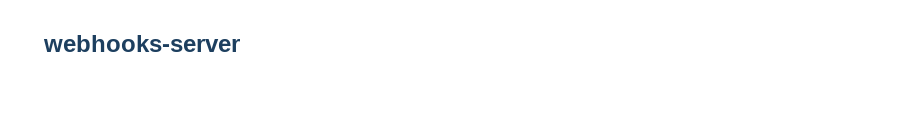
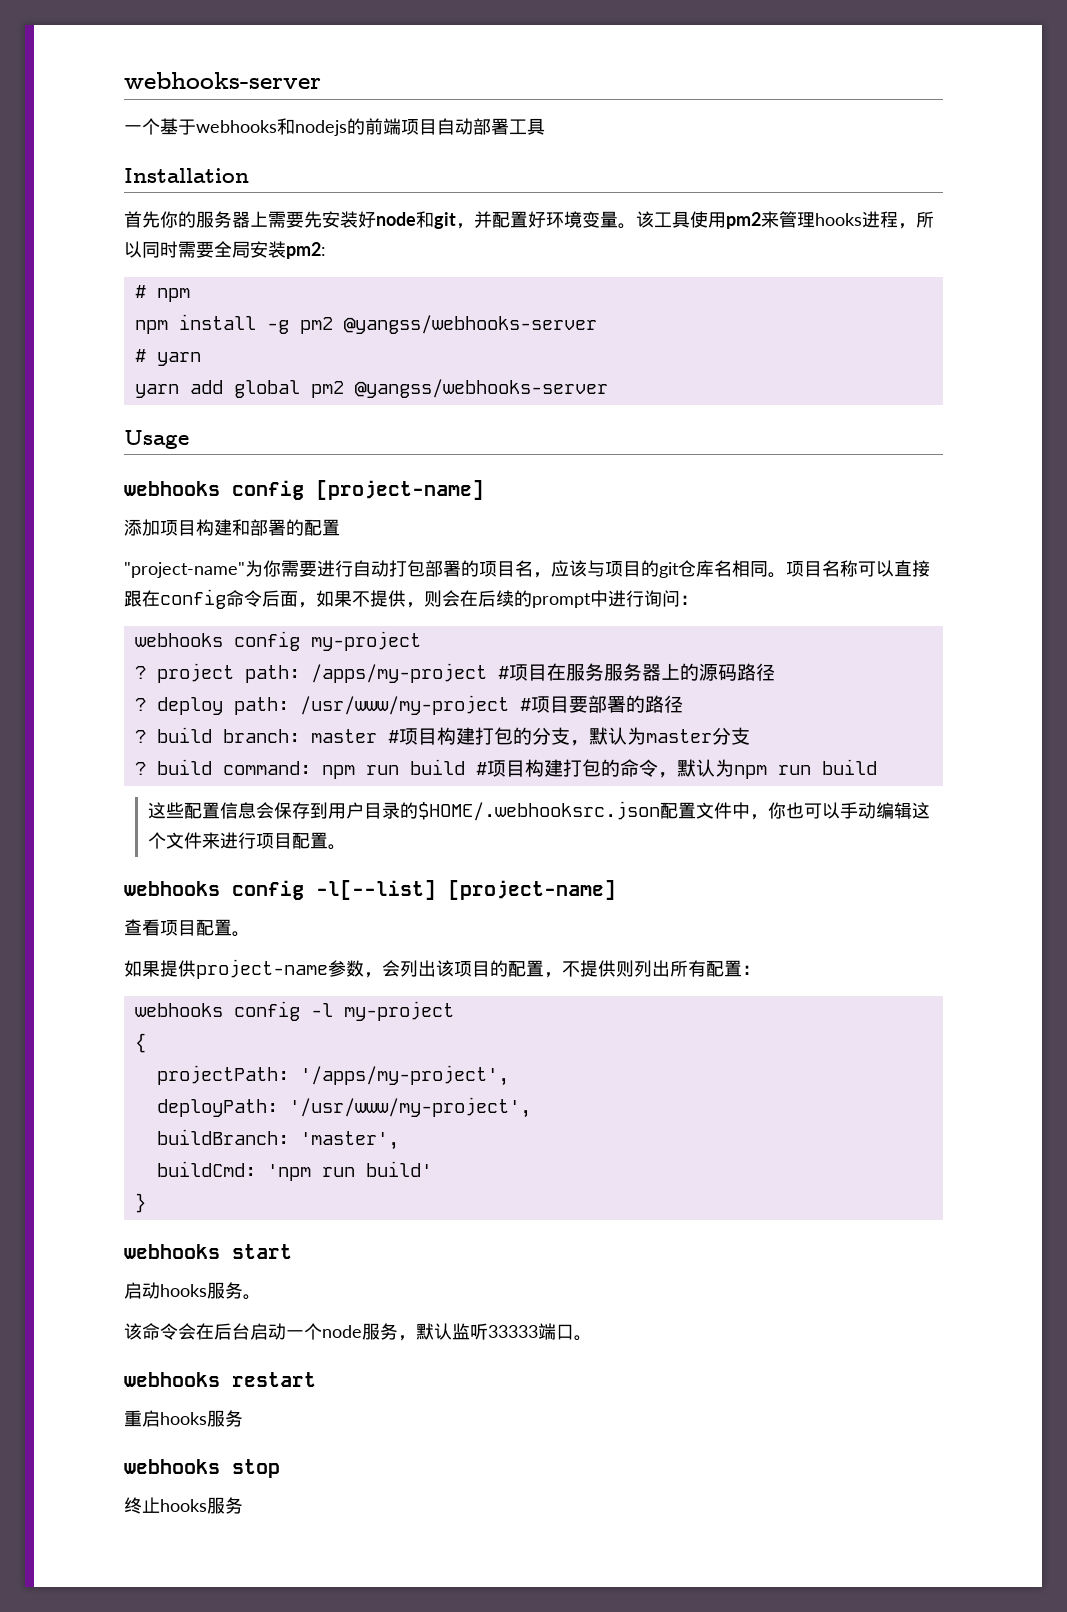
(240, 43) none -> [124,118,545,136] [124,168,249,183] [124,211,934,229] [124,241,326,259] [134,285,190,302] [134,314,597,334] [134,349,201,366] [134,379,608,398] [124,430,189,449] [124,480,484,500] [124,519,340,536] [124,560,930,578] [124,589,698,609] [134,631,421,651] [134,663,775,683] [134,695,683,715] [134,727,750,746] [134,759,877,779] [148,801,931,821] [148,832,347,850] [124,880,616,900] [124,919,250,937] [124,959,760,979] [134,1001,454,1021] [134,1033,146,1053] [156,1065,509,1086] [156,1097,531,1118] [156,1129,399,1150] [156,1161,432,1181] [134,1193,146,1213] [124,1244,292,1259] [124,1282,261,1300] [124,1323,592,1341] [124,1372,316,1387] [124,1410,243,1427] [124,1459,280,1478] [124,1497,243,1514] // 一个基于webhooks和nodejs的前端项目自动部署工具 // Installation // 首先你的服务器上需要先安装好node和git，并配置好环境变量。该工具使用pm2来管理hooks进程，所以同时需要全局安装pm2: // # npm // npm install -g pm2 @yangss/webhooks-server // # yarn // yarn add global pm2 @yangss/webhooks-server // Usage // webhooks config [project-name] // 添加项目构建和部署的配置 // "project-name"为你需要进行自动打包部署的项目名，应该与项目的git仓库名相同。项目名称可以直接跟在config命令后面，如果不提供，则会在后续的prompt中进行询问： // webhooks config my-project // ? project path: /apps/my-project #项目在服务服务器上的源码路径 // ? deploy path: /usr/www/my-project #项目要部署的路径 // ? build branch: master #项目构建打包的分支，默认为master分支 // ? build command: npm run build #项目构建打包的命令，默认为npm run build // 这些配置信息会保存到用户目录的$HOME/.webhooksrc.json配置文件中，你也可以手动编辑这个文件来进行项目配置。 // webhooks config -l[--list] [project-name] // 查看项目配置。 // 如果提供project-name参数，会列出该项目的配置，不提供则列出所有配置： // webhooks config -l my-project // { // projectPath: '/apps/my-project', // deployPath: '/usr/www/my-project', // buildBranch: 'master', // buildCmd: 'npm run build' // } // webhooks start // 启动hooks服务。 // 该命令会在后台启动一个node服务，默认监听33333端口。 // webhooks restart // 重启hooks服务 // webhooks stop // 终止hooks服务

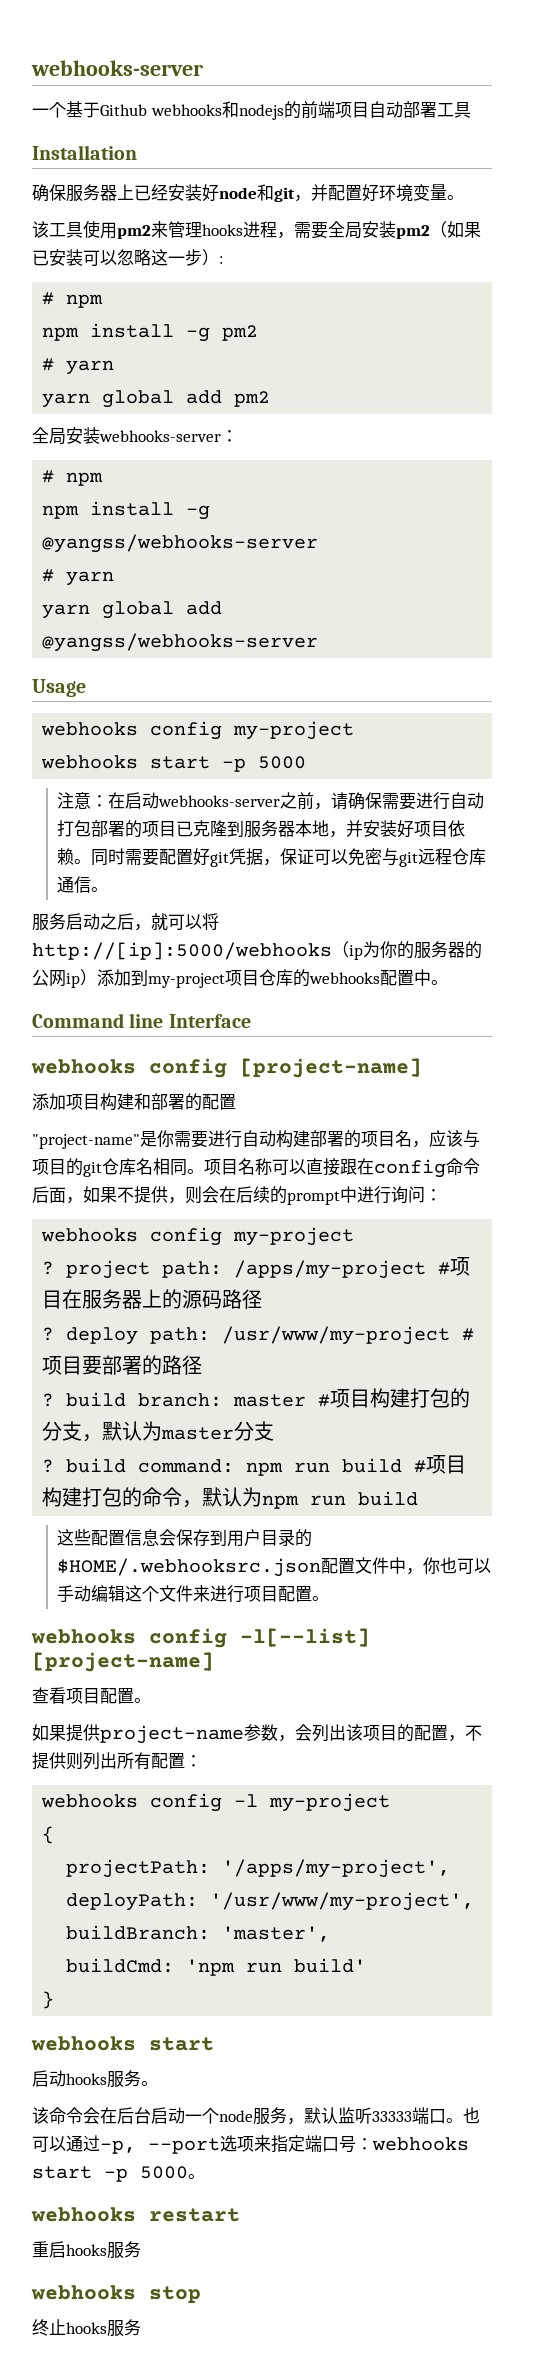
(196, 127) none -> [100,104,147,116] Github
[124,211,322,228] 首先你的服务器上需要先 -> [32,184,168,202] 确保服务器上已经
(636, 226) none -> (464, 197) //
[916,211,934,228] [124,241,178,258] 所以同时 -> (294, 235) none
[286,242,326,259] pm2: -> [396,221,481,239] [32,249,223,266] pm2（如果已安装可以忽略这一步）:
(333, 325) none -> [42,358,115,375] [42,390,271,408] [32,427,238,445] [42,470,104,486] [42,501,211,520] // # yarn // yarn global add pm2 // 全局安装webhooks-server： // # npm // npm install -g
[189,380,344,398] add global pm2 -> [102,601,223,619] global add
(189, 439) none -> [41,721,355,740] [41,755,307,772] [57,792,485,810] [57,820,466,838] [57,848,487,867] [57,876,109,893] [32,913,219,931] [32,941,482,960] [32,969,448,988] [32,1013,251,1028] // webhooks config my-project // webhooks start -p 5000 // 注意：在启动webhooks-server之前，请确保需要进行自动打包部署的项目已克隆到服务器本地，并安装好项目依赖。同时需要配置好git凭据，保证可以免密与git远程仓库通信。 // 服务启动之后，就可以将http://[ip]:5000/webhooks（ip为你的服务器的公网ip）添加到my-project项目仓库的webhooks配置中。 // Command line Interface
[245,560,263,577] 为 -> [140,1131,157,1147] 是
[389,560,425,577] 打包 -> [276,1130,310,1148] 构建
[603,663,642,681] 服务 -> (123, 1299) none
(592, 1338) none -> [463,2107,480,2124] [32,2135,469,2154] [32,2166,205,2182] 也可以通过-p, --port选项来指定端口号：webhooks start -p 5000。

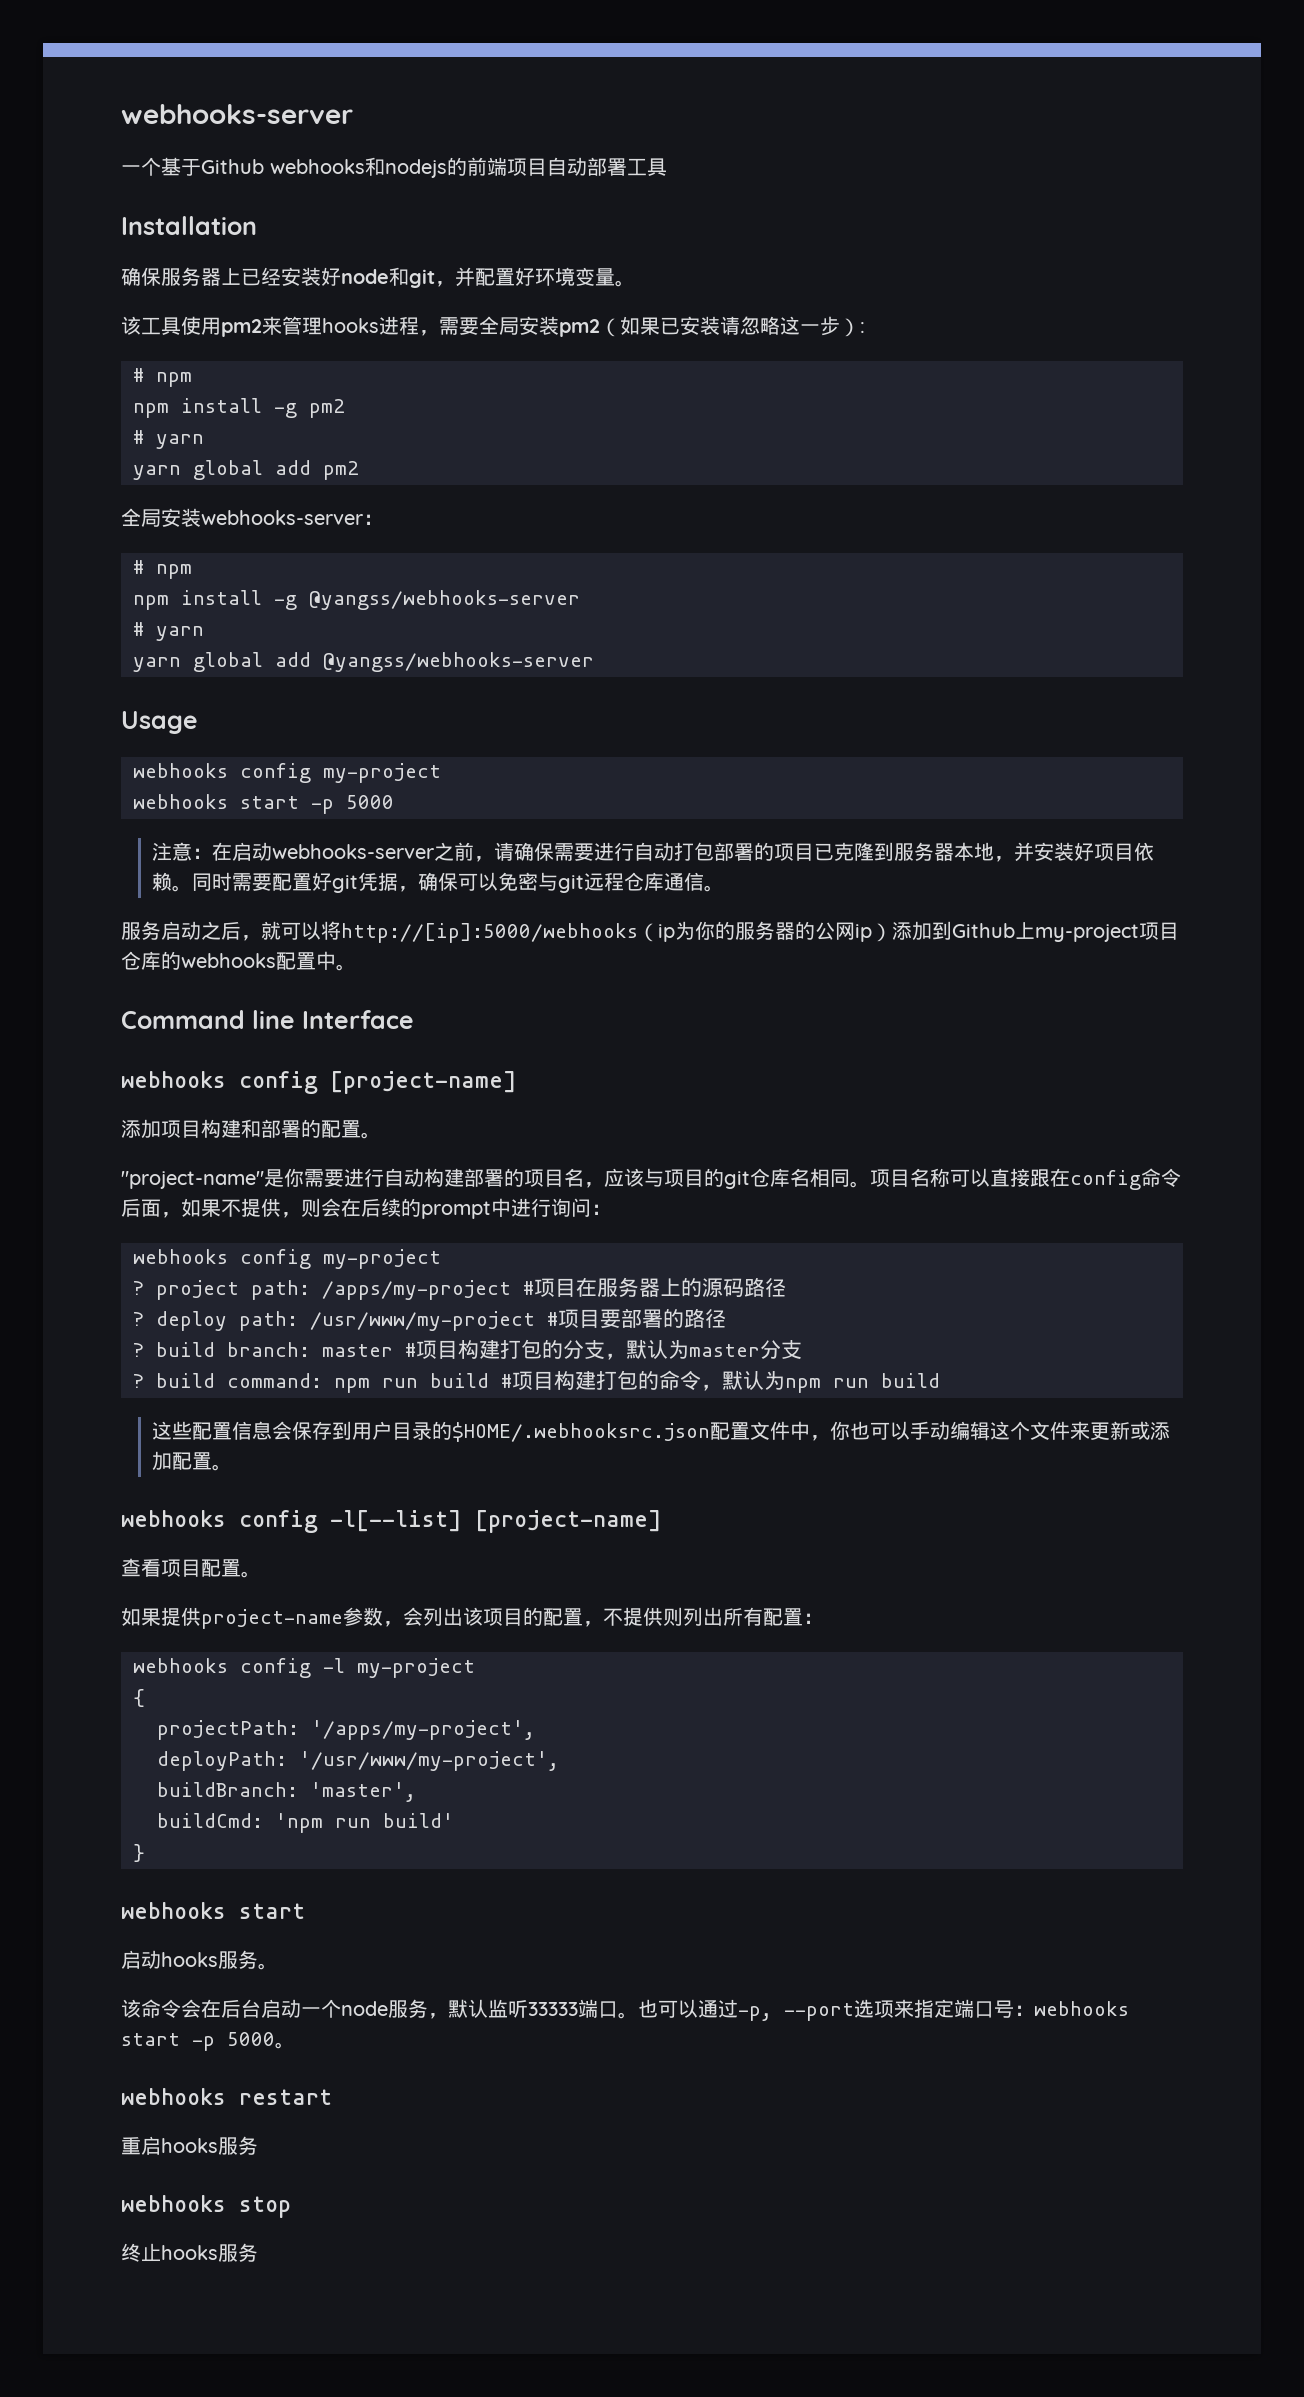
[83,250,117,266] 可以 -> [720,316,740,335] 请
[280,848,315,865] 保证 -> [418,872,459,891] 确保
(148, 977) none -> [952,922,1035,939] Github上
(236, 1102) none -> [361,1132,381,1139] 。
[210,1585,279,1603] 进行项目 -> [1090,1421,1171,1440] [152,1451,173,1471] 更新或添加

